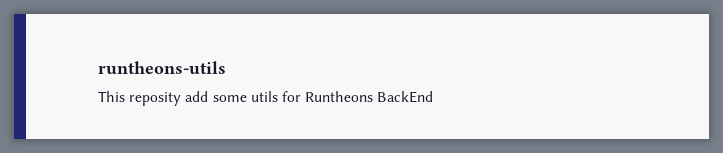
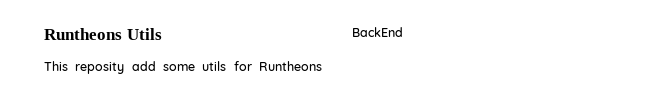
[98,61,226,74] runtheons-utils -> [44,28,162,40] Runtheons Utils

